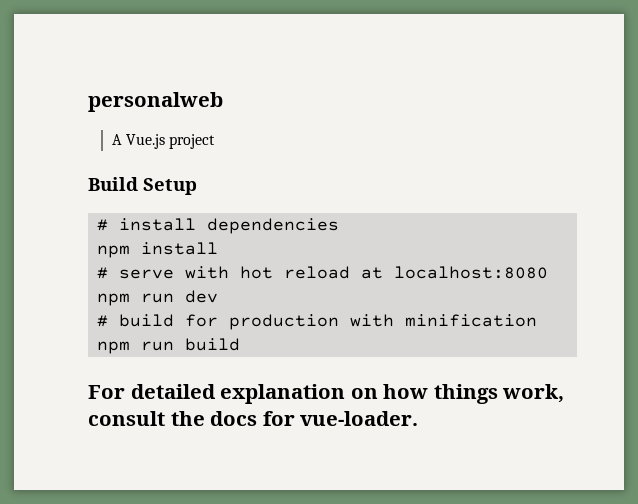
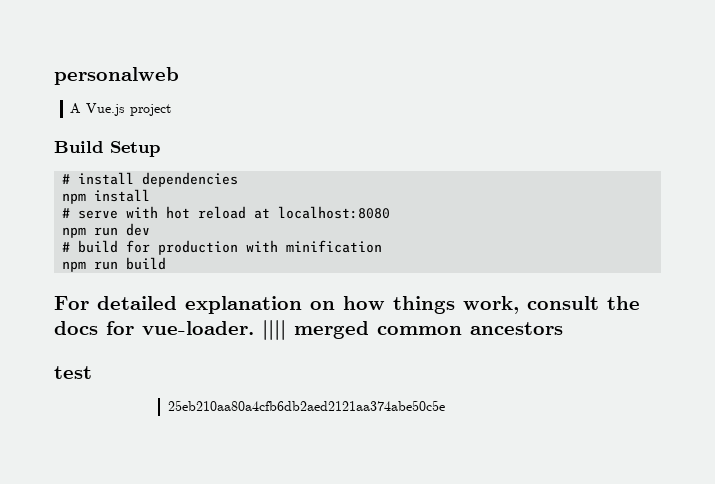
(419, 418) none -> [262,320,563,340] [54,366,92,379] [167,400,445,411] |||| merged common ancestors // test // 25eb210aa80a4cfb6db2aed2121aa374abe50c5e

